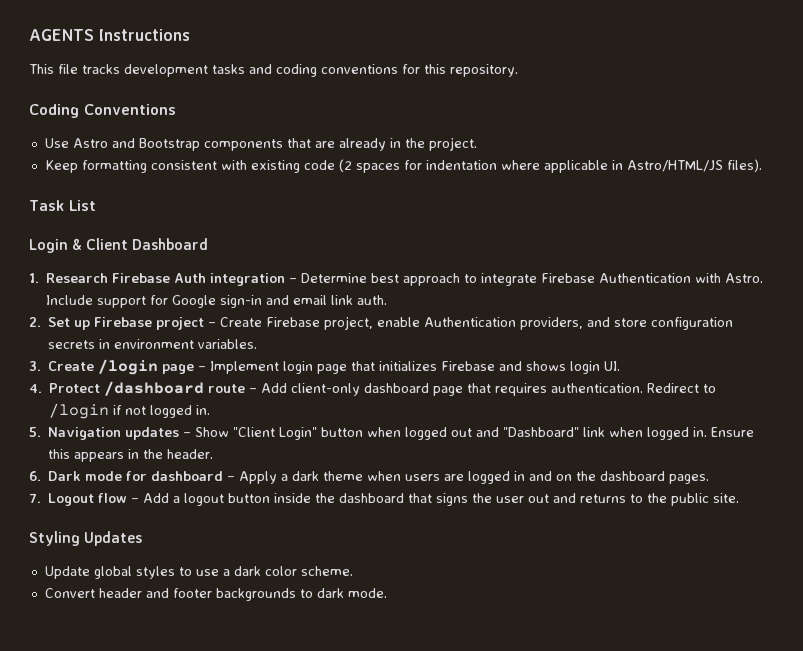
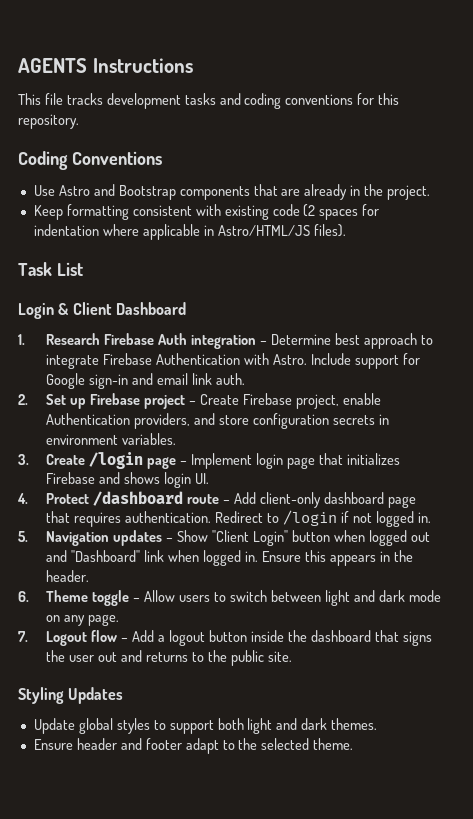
[48,471,710,484] Dark mode for dashboard – Apply a dark theme when users are logged in and on the dashboard pages. -> [46,590,441,606] [46,614,120,626] Theme toggle – Allow users to switch between light and dark mode on any page.
[195,566,353,576] [44,588,387,601] use a dark color scheme. // Convert header and footer backgrounds to dark mode. -> [169,718,378,734] [33,738,354,754] support both light and dark themes. // Ensure header and footer adapt to the selected theme.

